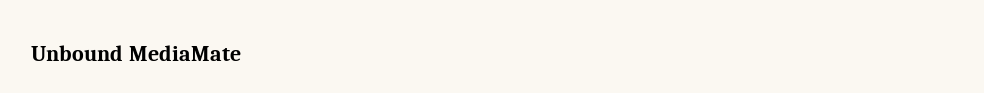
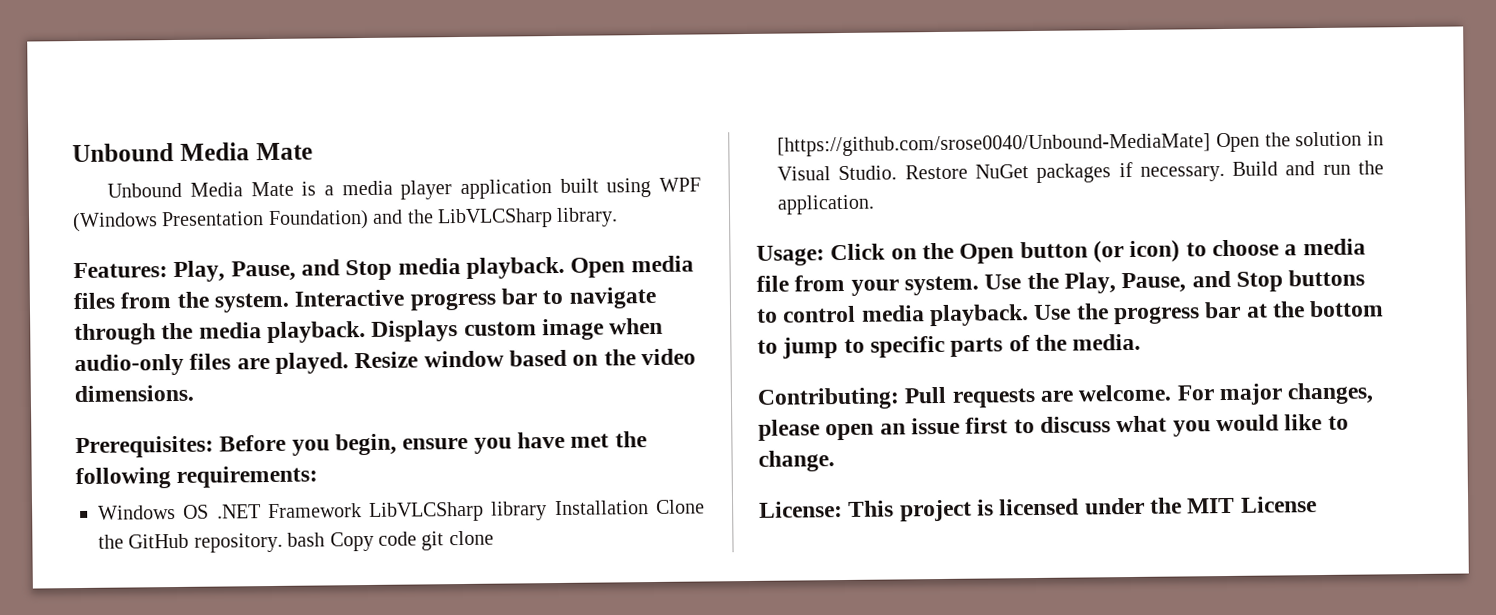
[31,45,241,61] Unbound MediaMate -> [72,142,313,163] [107,177,702,200] [72,207,619,233] [73,255,694,283] [73,286,656,313] [74,317,664,346] [74,348,697,377] [74,384,194,403] [75,431,647,459] [75,465,319,490] [98,499,705,522] [98,530,494,553] [777,131,1384,157] [777,160,1384,183] [777,194,875,215] [756,238,1366,266] [756,269,1366,296] [757,300,1385,327] [757,333,1142,359] [757,382,1375,410] [758,413,1349,441] [758,450,835,472] [759,496,1317,522] Unbound Media Mate // Unbound Media Mate is a media player application built using WPF (Windows Presentation Foundation) and the LibVLCSharp library. // Features: Play, Pause, and Stop media playback. Open media files from the system. Interactive progress bar to navigate through the media playback. Displays custom image when audio-only files are played. Resize window based on the video dimensions. // Prerequisites: Before you begin, ensure you have met the following requirements: // Windows OS .NET Framework LibVLCSharp library Installation Clone the GitHub repository. bash Copy code git clone [https://github.com/srose0040/Unbound-MediaMate] Open the solution in Visual Studio. Restore NuGet packages if necessary. Build and run the application. // Usage: Click on the Open button (or icon) to choose a media file from your system. Use the Play, Pause, and Stop buttons to control media playback. Use the progress bar at the bottom to jump to specific parts of the media. // Contributing: Pull requests are welcome. For major changes, please open an issue first to discuss what you would like to change. // License: This project is licensed under the MIT License

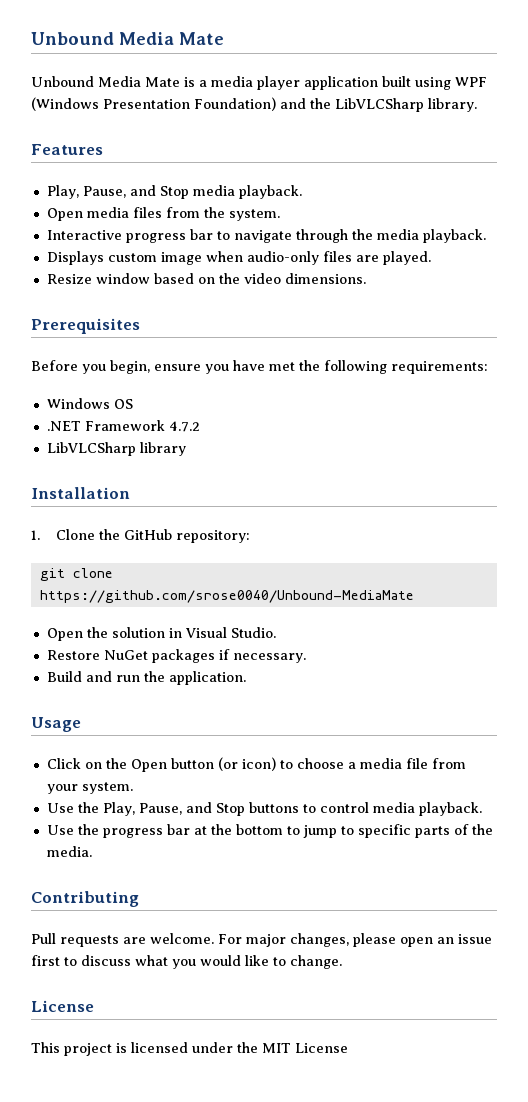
[73,262,168,279] Features: -> [31,144,103,155] Features //
(566, 267) none -> (302, 192) //
(291, 302) none -> (280, 215) //
(367, 332) none -> (486, 236) //
(350, 363) none -> (431, 258) //
[75,435,214,459] Prerequisites: -> [31,318,140,334] Prerequisites //
(210, 511) none -> (133, 404) //
(362, 511) none -> [168,421,200,432] 4.7.2 //
(548, 511) none -> (186, 449) //
(649, 508) none -> [31,530,40,540] // 1.
[193,531,417,553] repository. bash Copy code -> [176,530,251,543] repository: //
[777,133,1211,157] [https://github.com/srose0040/Unbound-MediaMate] -> [39,590,414,603] https://github.com/srose0040/Unbound-MediaMate //
(898, 173) none -> (276, 632) //
(1225, 174) none -> (306, 658) //
[756,245,825,266] Usage: -> [31,717,81,732] Usage //
(980, 285) none -> (133, 788) //
(1030, 315) none -> (482, 809) //
[757,387,900,410] Contributing: -> [31,891,139,907] Contributing //
[759,501,843,518] License: -> [31,1000,94,1012] License //

